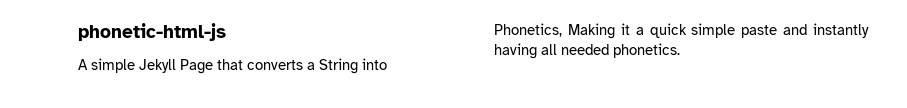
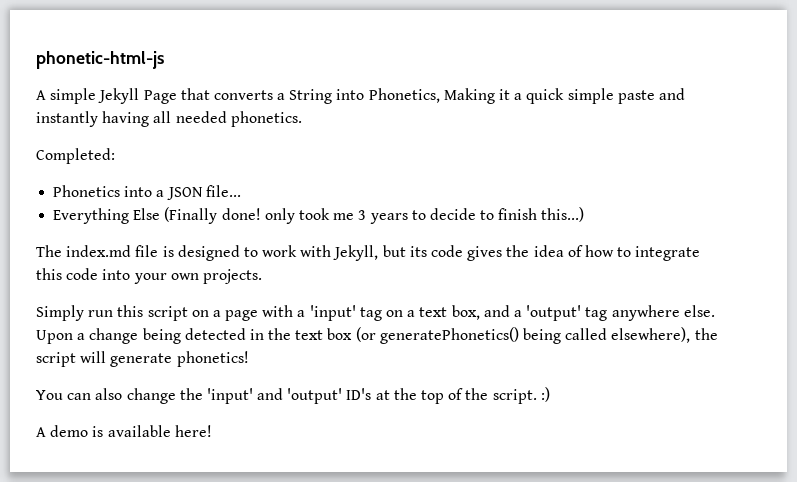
(680, 50) none -> [36,148,115,164] [53,185,241,200] [53,207,585,224] [36,245,701,261] [36,268,262,284] [36,305,715,321] [36,327,718,344] [36,351,249,367] [36,387,550,404] [36,425,212,437] // Completed: // Phonetics into a JSON file... // Everything Else (Finally done! only took me 3 years to decide to finish this...) // The index.md file is designed to work with Jekyll, but its code gives the idea of how to integrate this code into your own projects. // Simply run this script on a page with a 'input' tag on a text box, and a 'output' tag anywhere else. Upon a change being detected in the text box (or generatePhonetics() being called elsewhere), the script will generate phonetics! // You can also change the 'input' and 'output' ID's at the top of the script. :) // A demo is available here!

